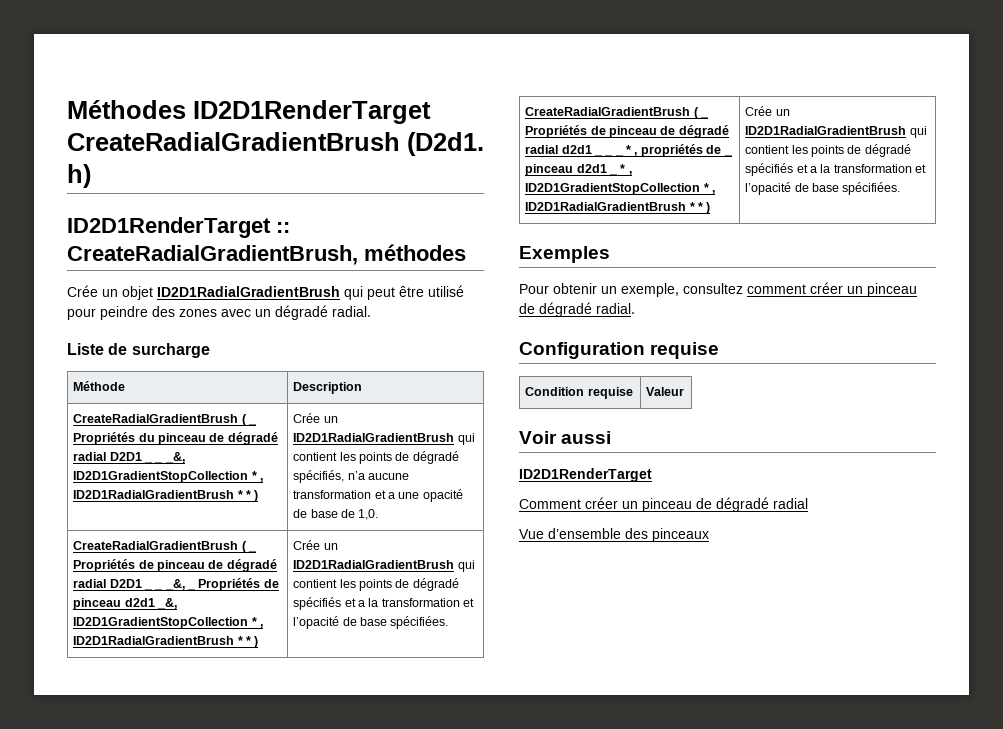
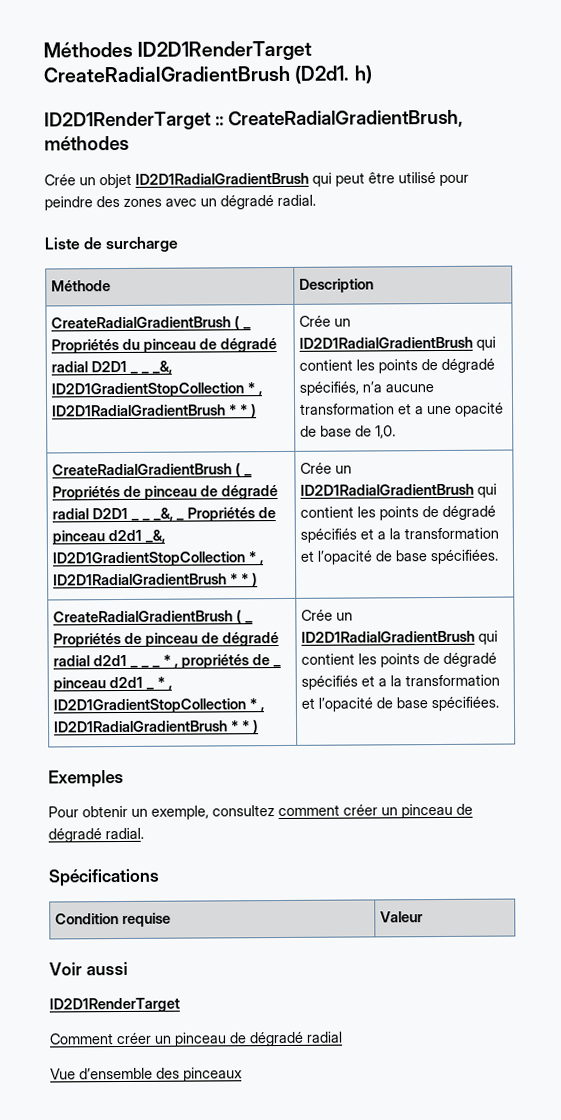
[519,342,720,359] Configuration requise -> [48,868,160,887] Spécifications

